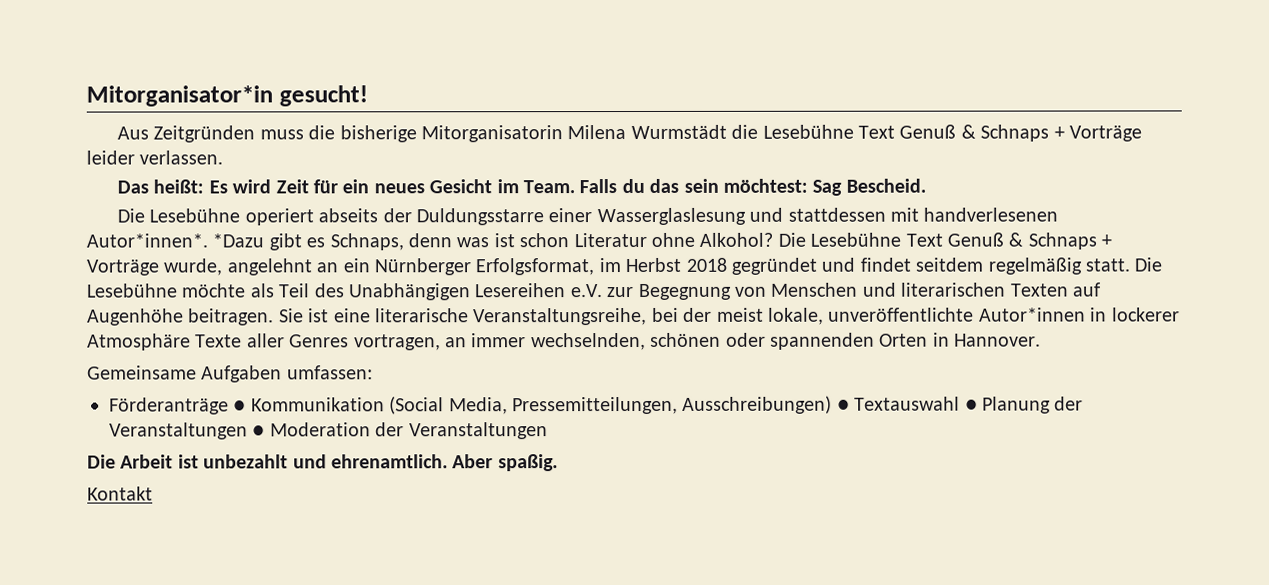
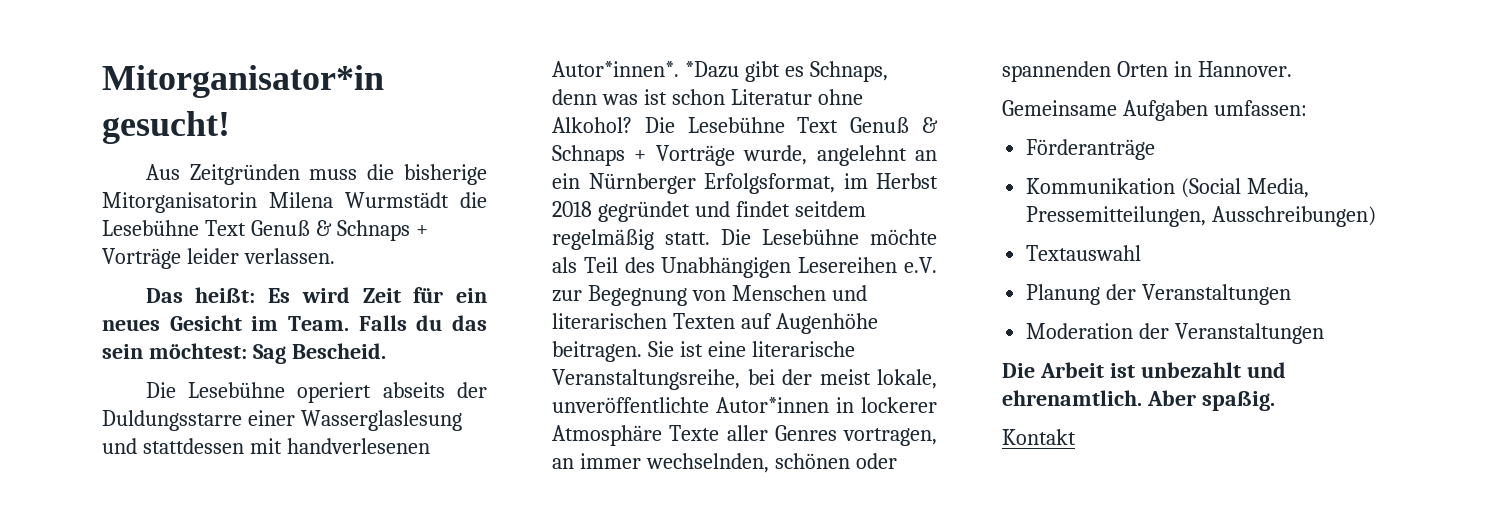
[233,400,247,412] ● -> (1156, 149) //
[836,399,850,411] ● -> (1377, 216) //
[964,399,978,411] ● -> (1142, 253) //
[252,425,266,437] ● -> (1292, 294) //

